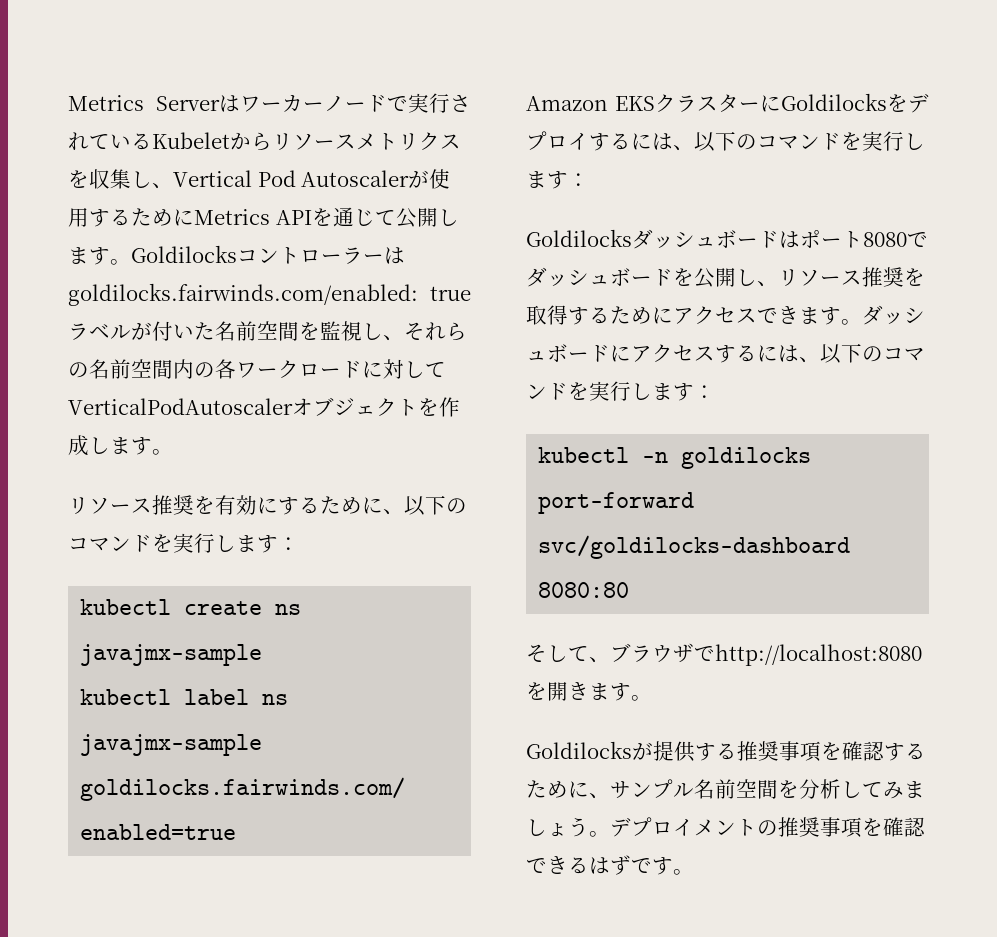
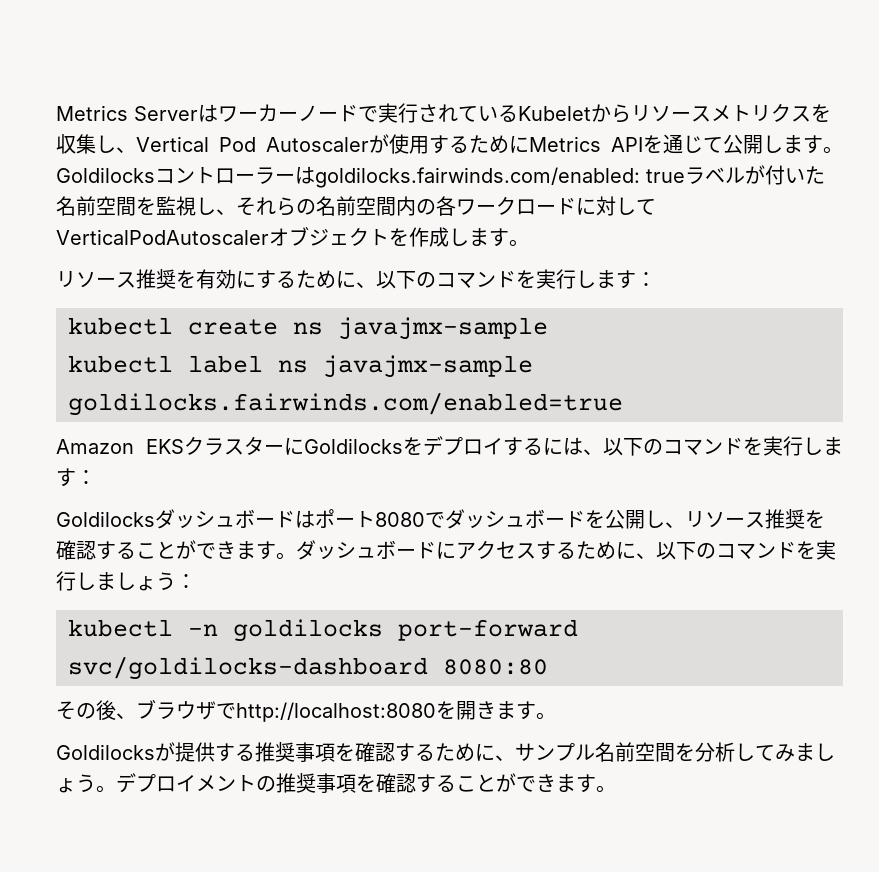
[526,305,757,325] 取得するためにアクセス -> [56,540,196,560] 確認することが
[757,343,925,364] [526,381,694,401] には、以下のコマンドを実行します -> [576,540,836,560] [56,571,176,591] ために、以下のコマンドを実行しましょう
[547,645,589,662] して -> [76,700,116,720] の後
[526,855,652,875] できるはずで -> [416,773,576,793] することができま

